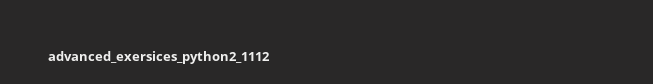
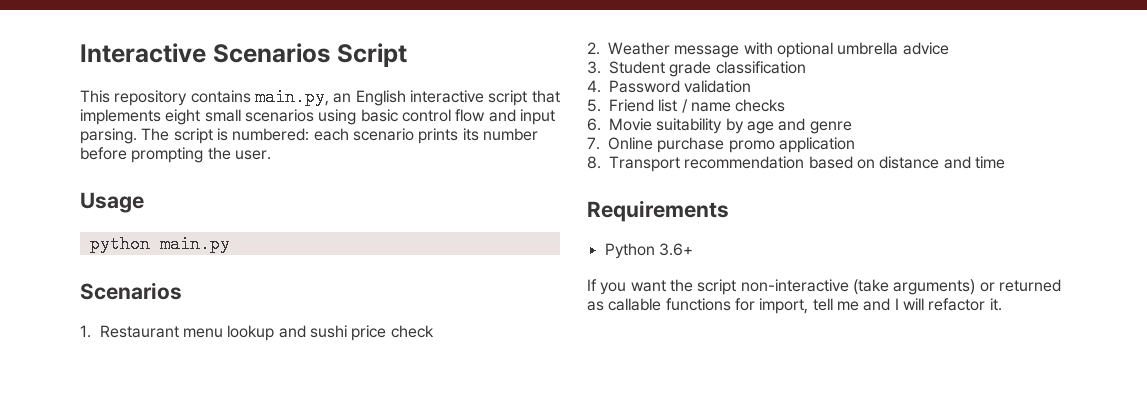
[48,51,270,64] advanced_exersices_python2_1112 -> [80,43,407,67] [80,88,560,106] [80,109,555,125] [80,128,538,144] [80,147,271,163] [80,192,144,213] [89,235,230,253] [80,282,182,300] [80,325,434,341] [587,42,949,58] [587,61,806,77] [587,80,752,93] [587,99,786,113] [587,118,852,134] [587,137,855,153] [587,156,1005,172] [587,200,729,222] [604,243,693,259] [587,279,1061,295] [587,298,1002,314] Interactive Scenarios Script // This repository contains main.py, an English interactive script that implements eight small scenarios using basic control flow and input parsing. The script is numbered: each scenario prints its number before prompting the user. // Usage // python main.py // Scenarios // 1. Restaurant menu lookup and sushi price check // 2. Weather message with optional umbrella advice // 3. Student grade classification // 4. Password validation // 5. Friend list / name checks // 6. Movie suitability by age and genre // 7. Online purchase promo application // 8. Transport recommendation based on distance and time // Requirements // Python 3.6+ // If you want the script non-interactive (take arguments) or returned as callable functions for import, tell me and I will refactor it.

